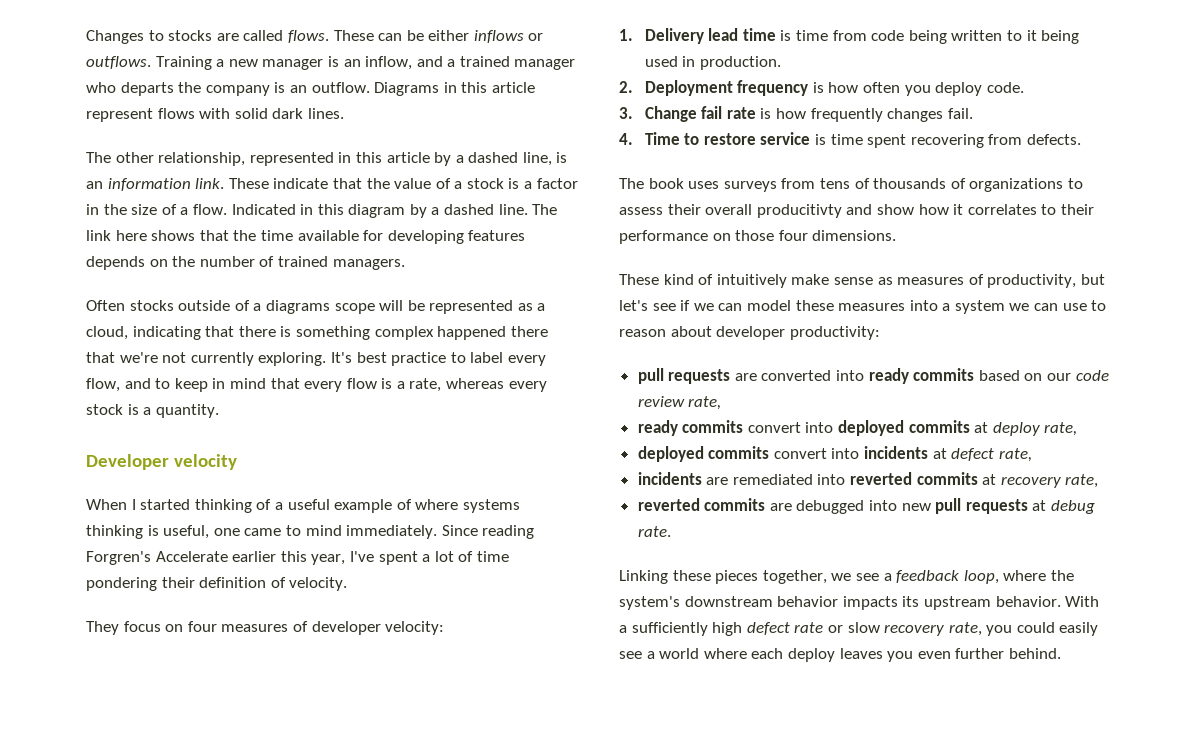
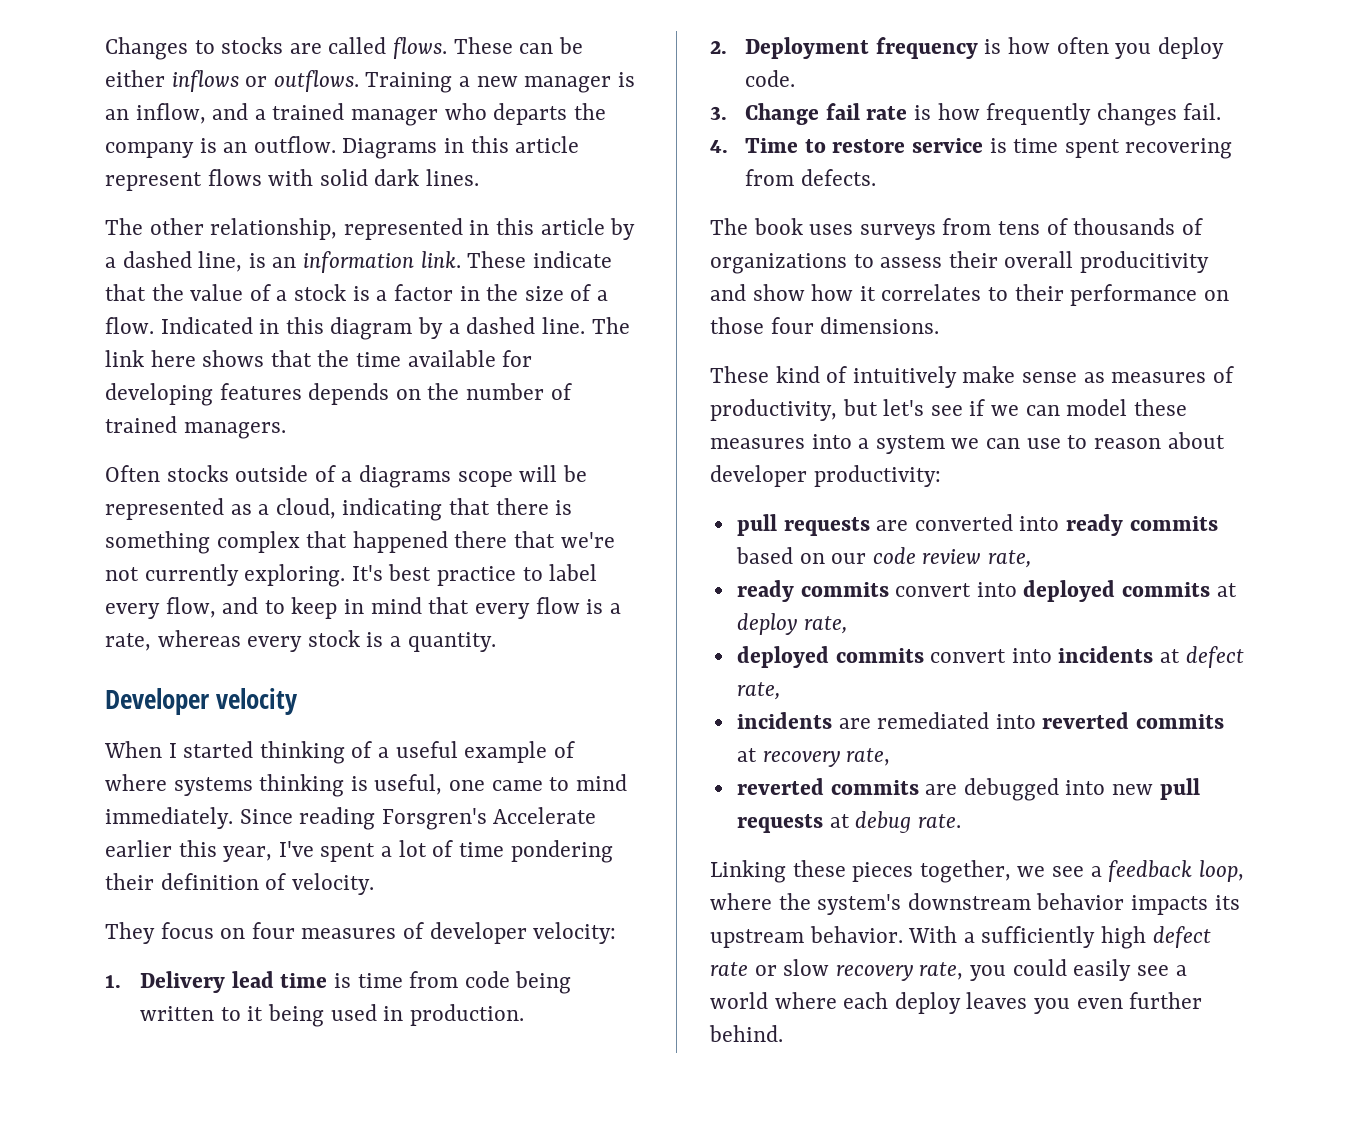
(434, 333) none -> [306,531,348,548] that
[86,551,151,565] Forgren's -> [381,808,487,830] Forsgren's
[756,204,842,218] producitivty -> [1080,251,1210,273] producitivity

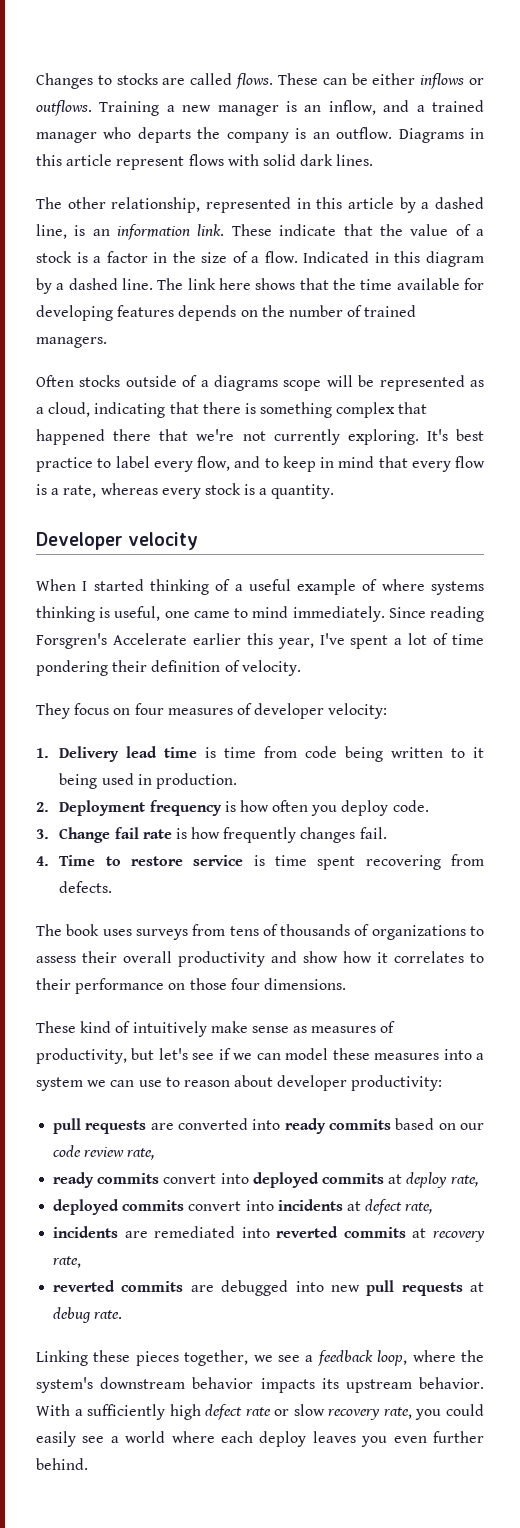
[1080,251,1210,273] producitivity -> [178,951,265,967] productivity

